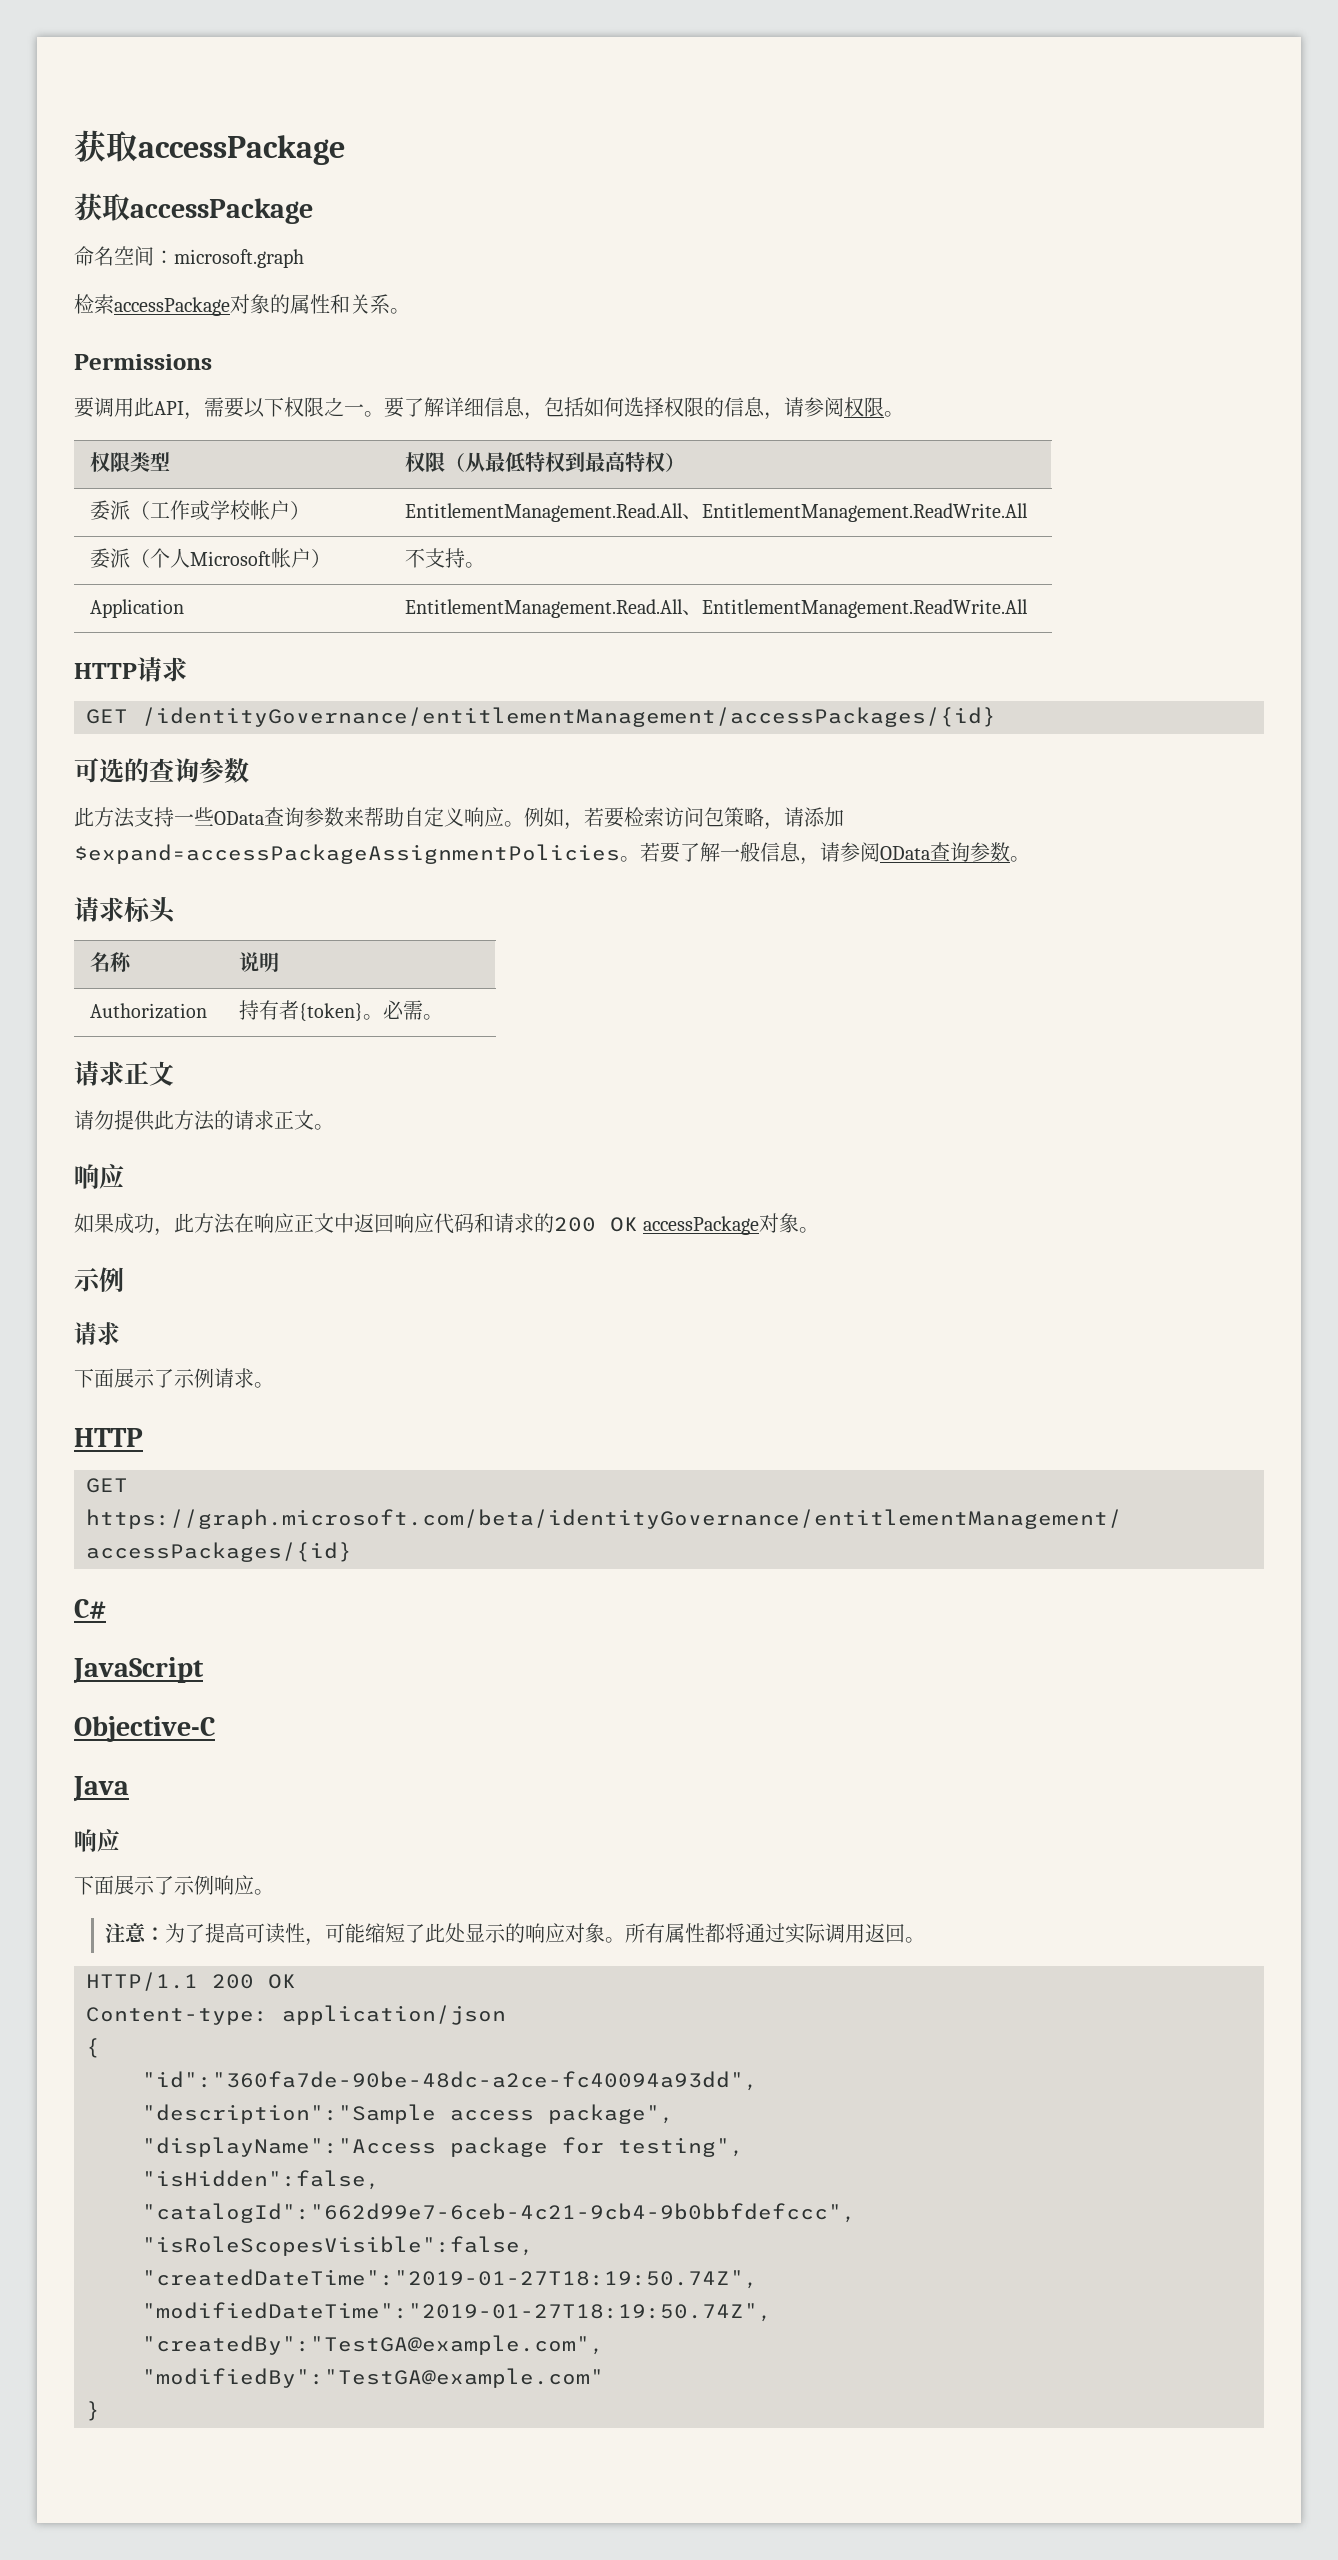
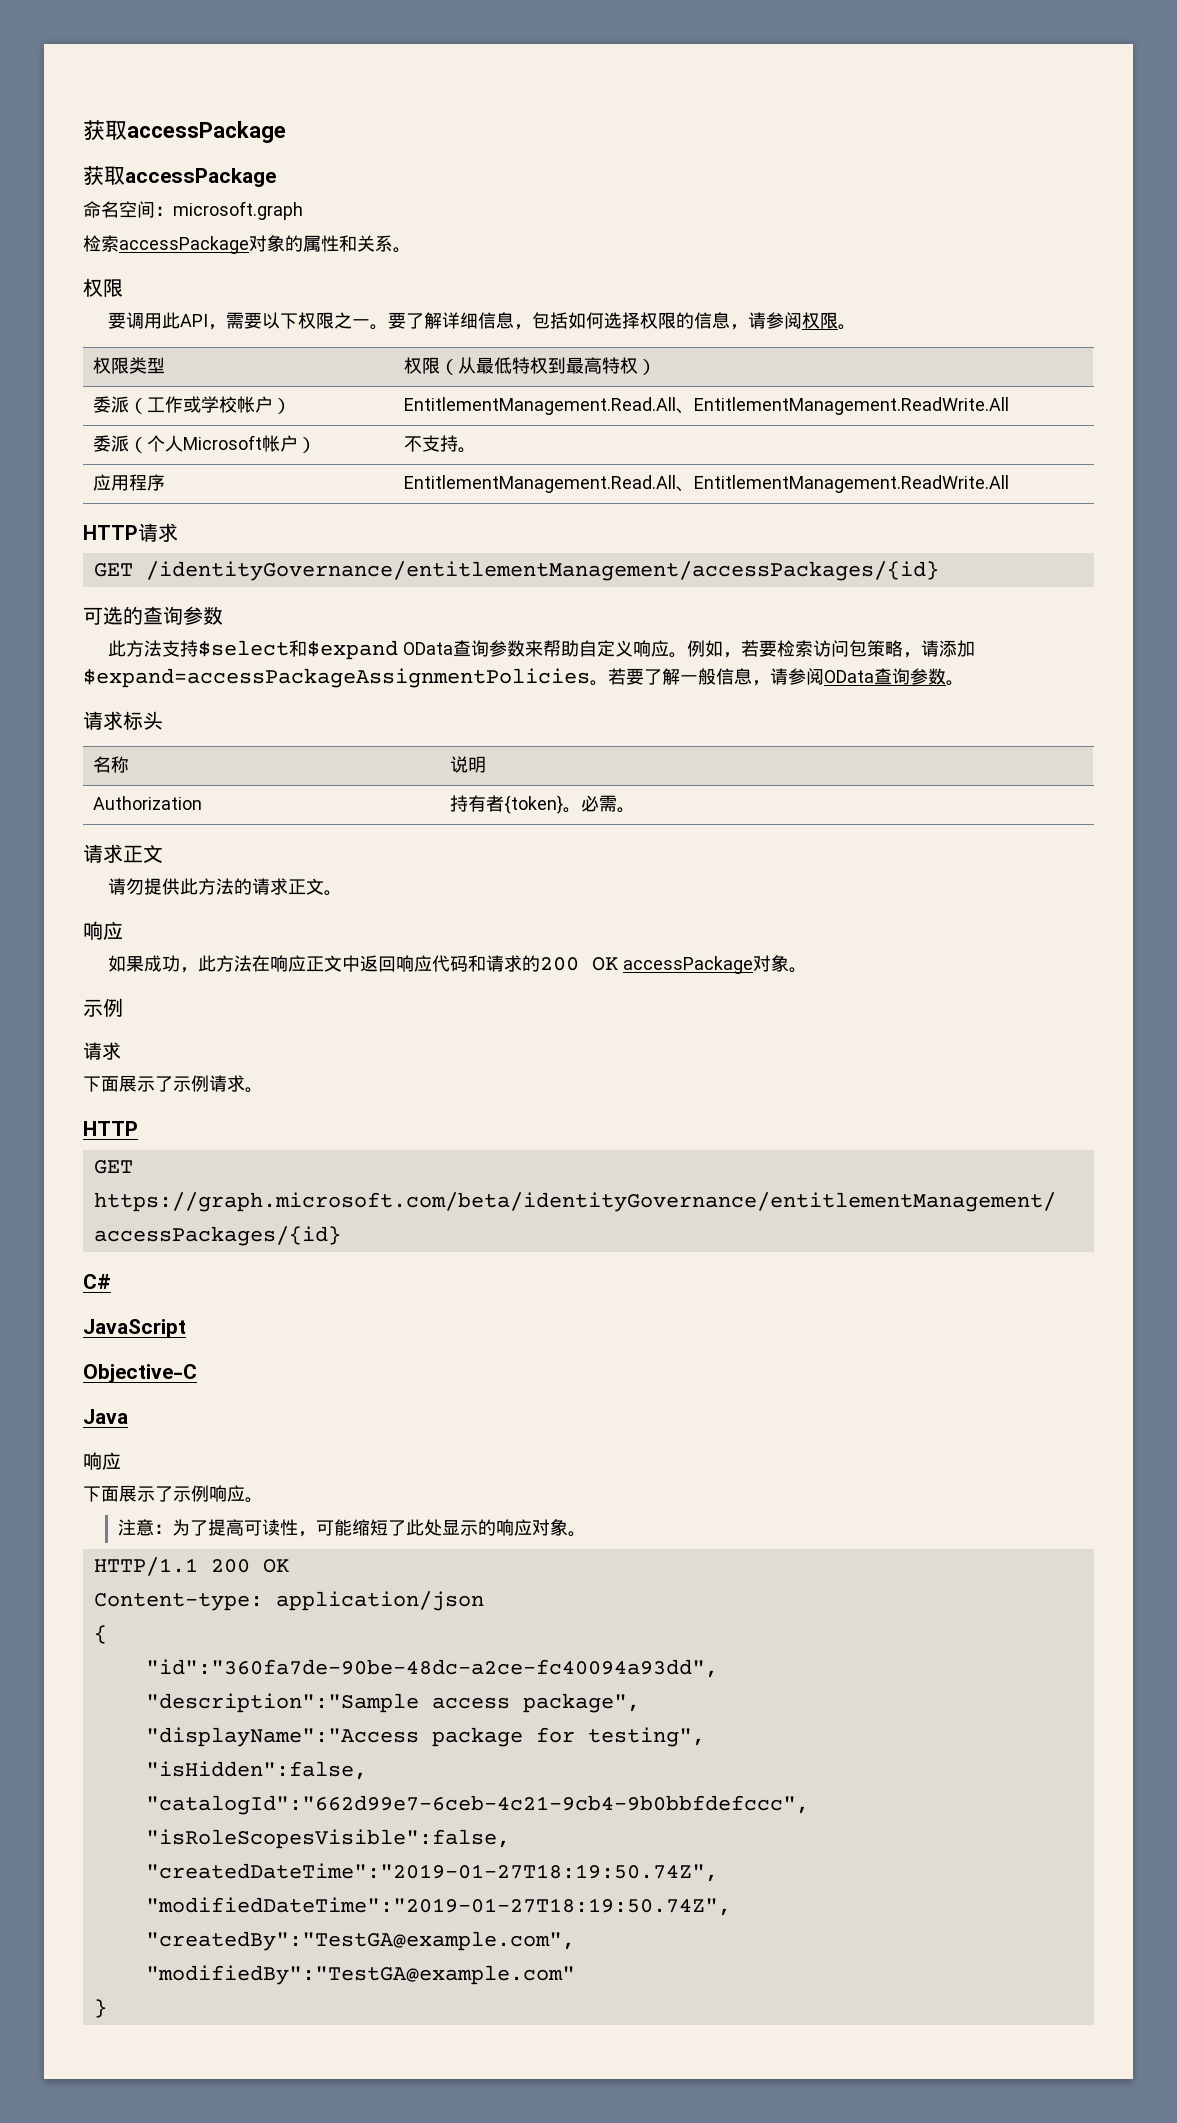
[74,354,212,370] Permissions -> [83,278,123,297] 权限
[89,599,184,618] Application -> [93,474,166,491] 应用程序
[174,807,214,826] 一些 -> [197,640,398,660] $select和$expand
[625,1923,926,1944] 所有属性都将通过实际调用返回。 -> (587, 1534) none

